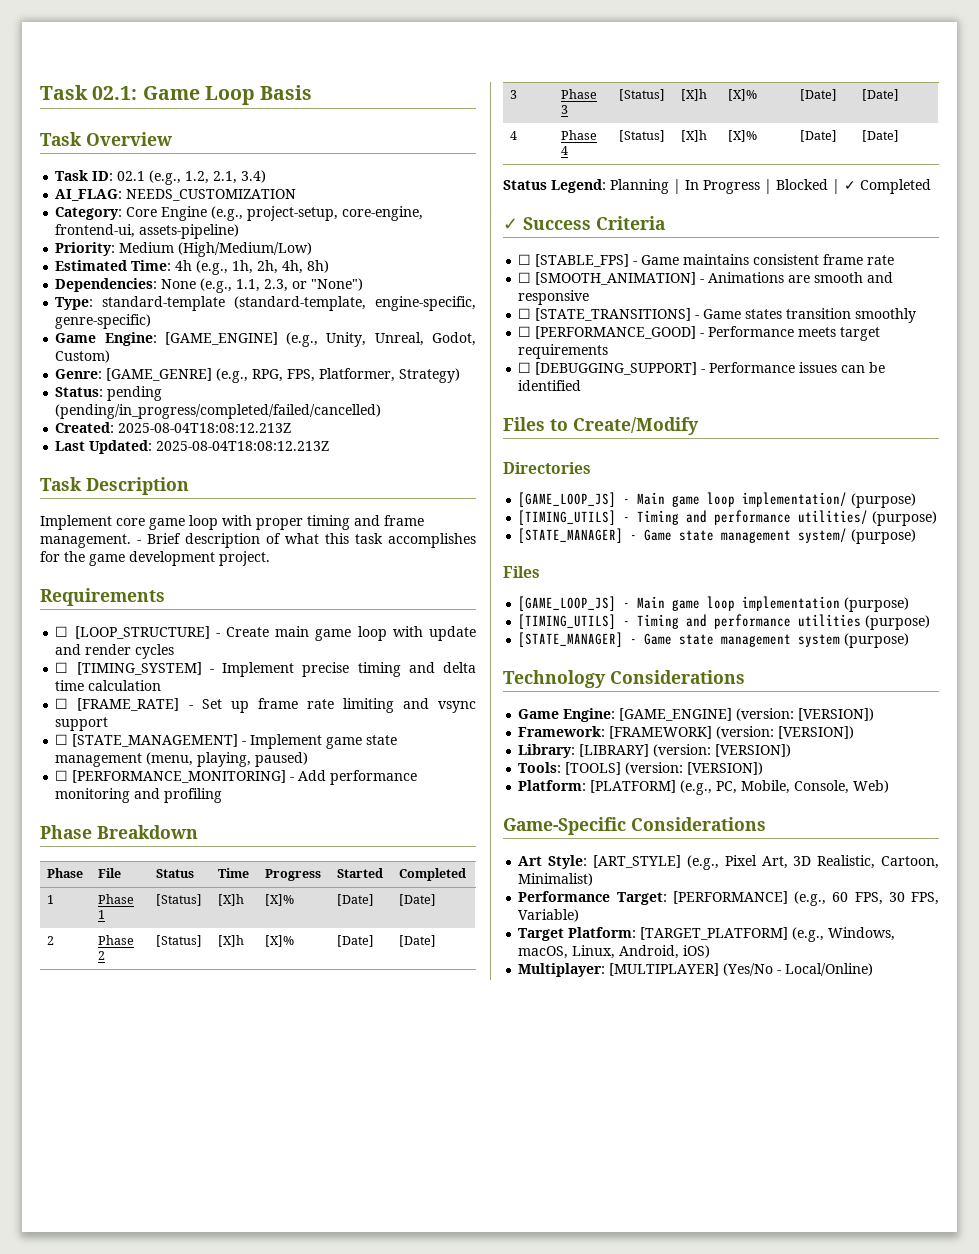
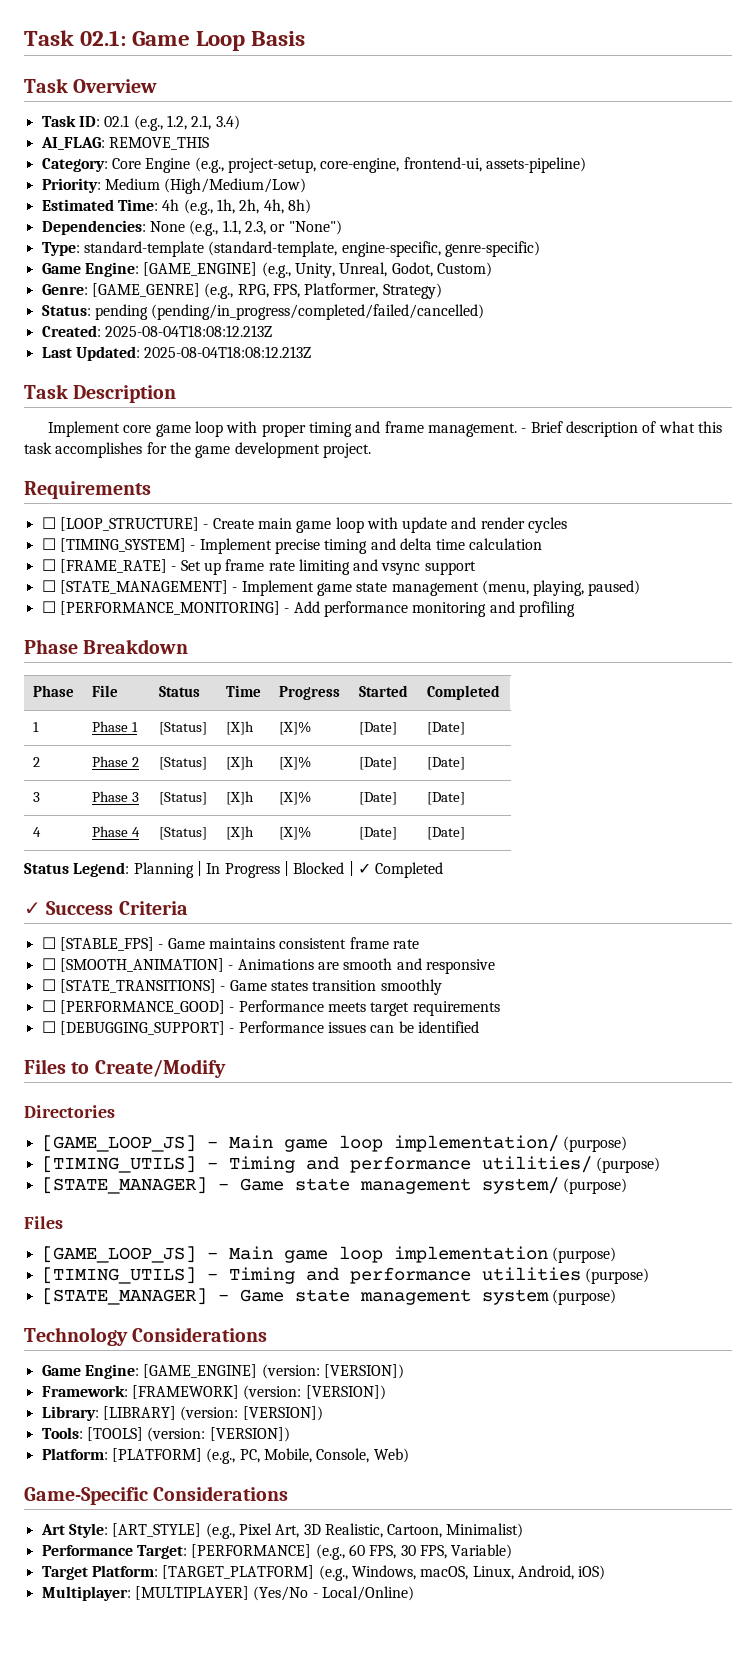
[126,189,297,201] NEEDS_CUSTOMIZATION -> [108,137,209,150] REMOVE_THIS

